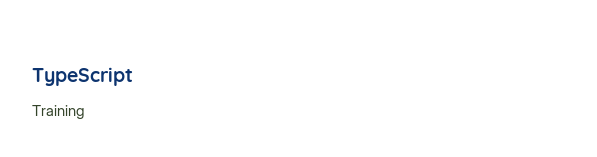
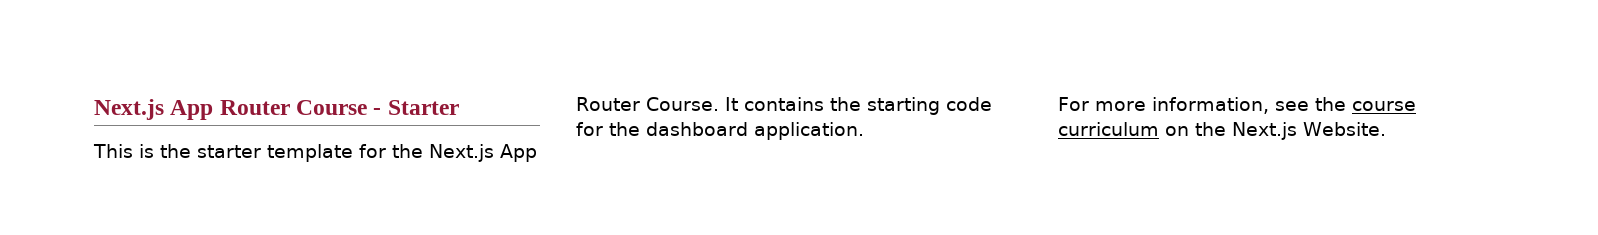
[32,67,133,86] [32,105,84,119] TypeScript // Training -> [94,99,459,120] [93,144,537,162] [576,97,992,115] [576,122,864,140] [1058,97,1416,114] [1058,122,1386,140] Next.js App Router Course - Starter // This is the starter template for the Next.js App Router Course. It contains the starting code for the dashboard application. // For more information, see the course curriculum on the Next.js Website.

